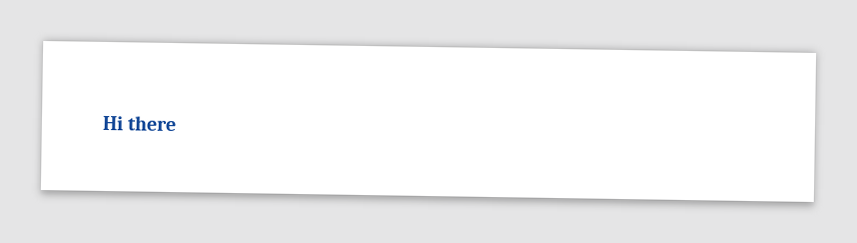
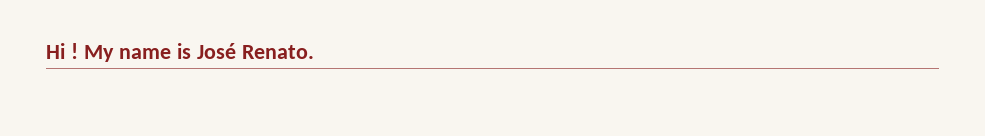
[127,115,178,132] there -> [70,43,314,62] ! My name is José Renato.

